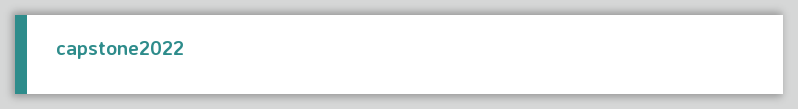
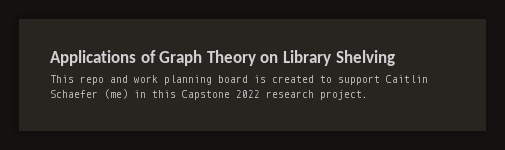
[56,41,184,59] capstone2022 -> [50,50,395,66] [50,75,428,85] [50,89,368,100] Applications of Graph Theory on Library Shelving // This repo and work planning board is created to support Caitlin Schaefer (me) in this Capstone 2022 research project.

